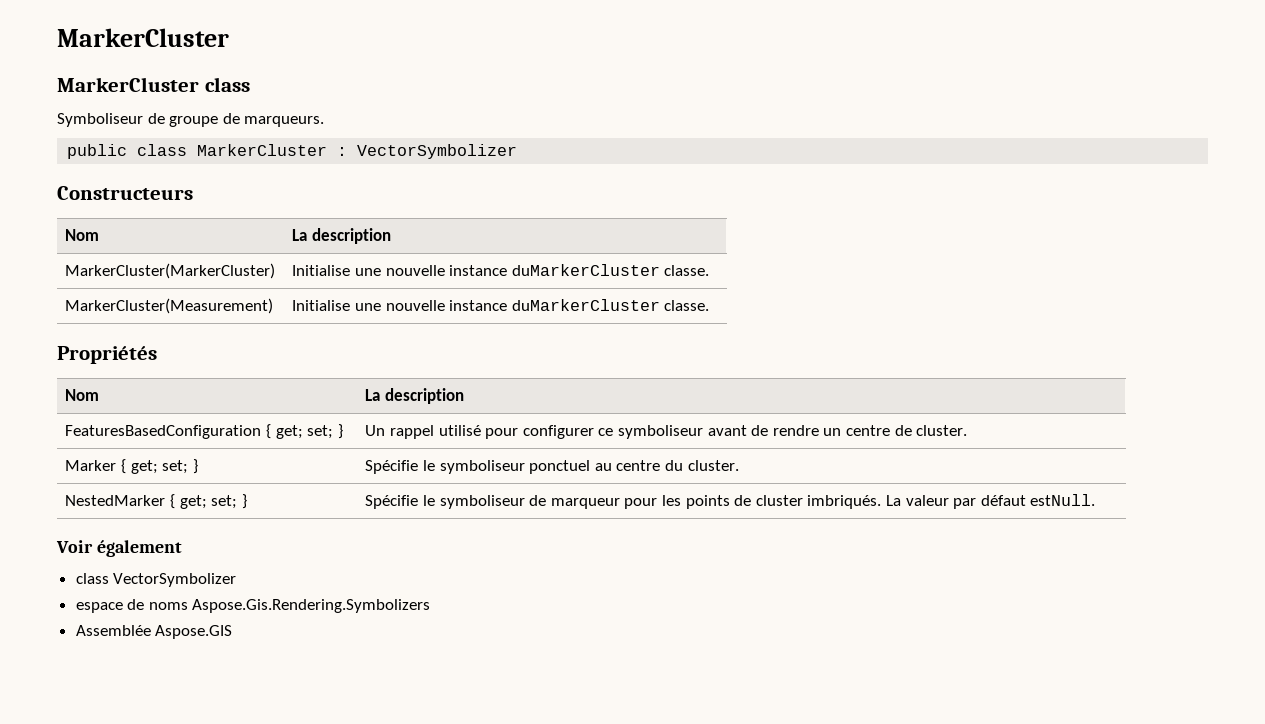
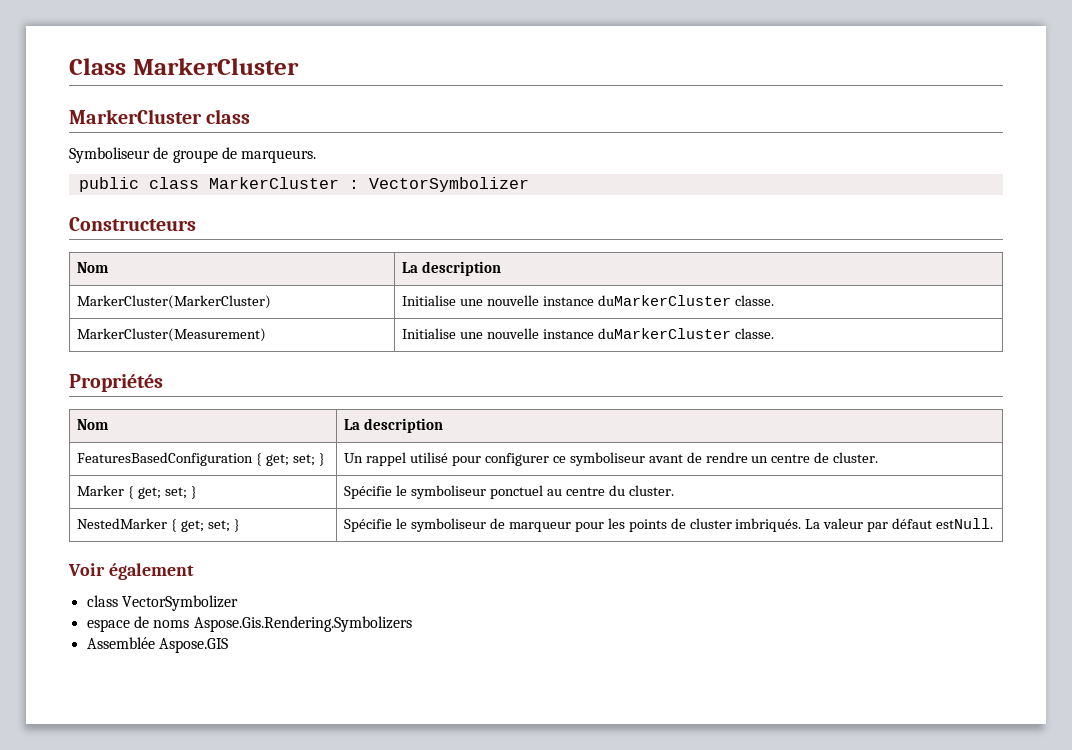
(57, 37) none -> [69,58,126,75] Class

